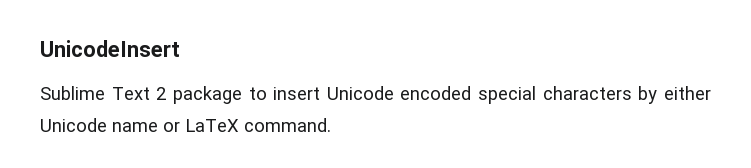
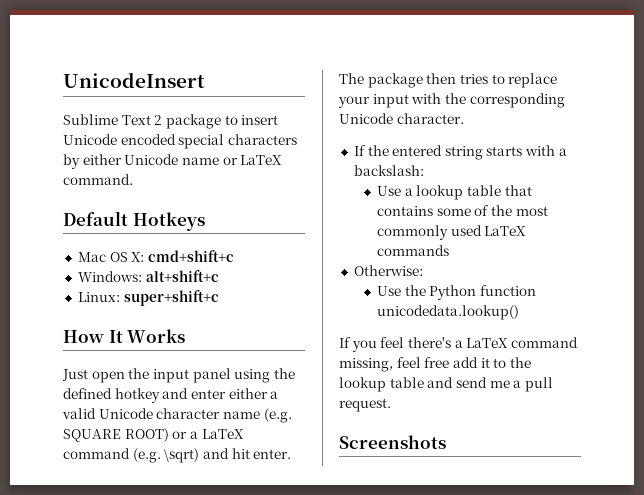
(331, 125) none -> [63,211,205,231] [77,250,234,262] [77,270,219,282] [77,290,219,306] [63,329,186,343] [62,368,295,383] [63,388,279,403] [62,408,292,423] [63,428,244,442] [63,448,292,463] [339,73,558,88] [338,93,565,108] [339,113,464,124] [353,145,567,160] [353,165,424,176] [377,185,532,200] [377,205,548,216] [377,225,527,240] [377,245,450,256] [353,265,423,276] [377,285,537,300] [377,305,520,320] [339,337,578,352] [339,357,531,372] [339,377,553,392] [339,398,391,412] [339,435,446,449] // Default Hotkeys // Mac OS X: cmd+shift+c // Windows: alt+shift+c // Linux: super+shift+c // How It Works // Just open the input panel using the defined hotkey and enter either a valid Unicode character name (e.g. SQUARE ROOT) or a LaTeX command (e.g. \sqrt) and hit enter. The package then tries to replace your input with the corresponding Unicode character. // If the entered string starts with a backslash: // Use a lookup table that contains some of the most commonly used LaTeX commands // Otherwise: // Use the Python function unicodedata.lookup() // If you feel there's a LaTeX command missing, feel free add it to the lookup table and send me a pull request. // Screenshots

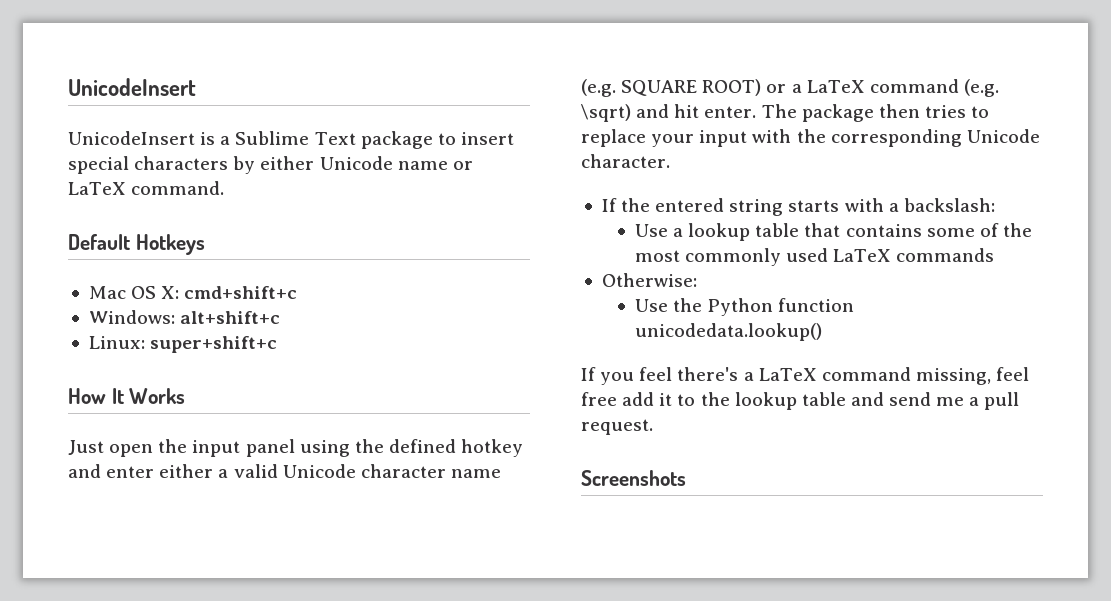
(205, 80) none -> [68,131,231,145] UnicodeInsert is a
[154,115,163,125] 2 -> (356, 138) none
[63,134,176,145] Unicode encoded -> (514, 138) none

